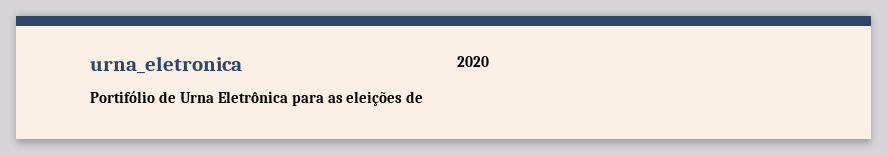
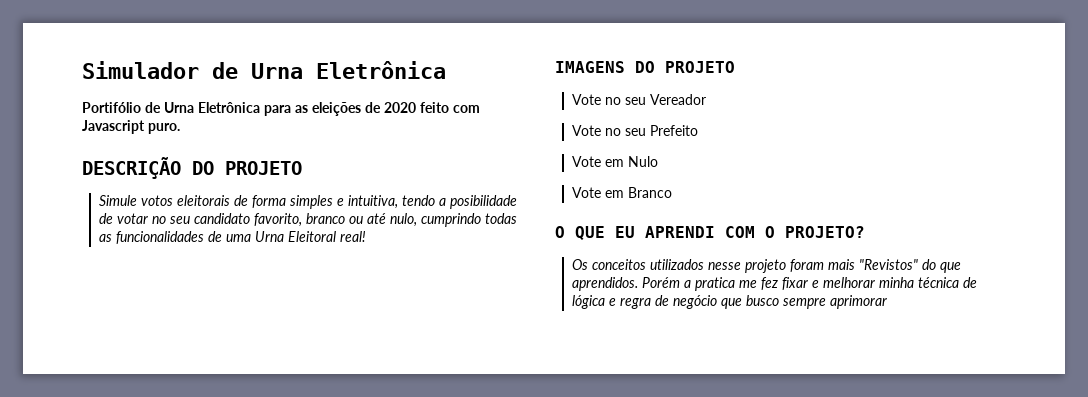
[90,56,242,74] urna_eletronica -> [82,61,446,79] Simulador de Urna Eletrônica
(489, 61) none -> [420,102,480,113] [82,120,180,134] [82,157,302,179] [98,195,517,209] [98,213,517,227] [98,231,366,244] [555,61,735,73] [571,94,706,105] [571,125,698,136] [571,156,658,167] [571,187,672,198] [555,226,865,240] [571,259,961,273] [571,277,977,291] [571,295,887,309] feito com Javascript puro. // DESCRIÇÃO DO PROJETO // Simule votos eleitorais de forma simples e intuitiva, tendo a posibilidade de votar no seu candidato favorito, branco ou até nulo, cumprindo todas as funcionalidades de uma Urna Eleitoral real! // IMAGENS DO PROJETO // Vote no seu Vereador // Vote no seu Prefeito // Vote em Nulo // Vote em Branco // O QUE EU APRENDI COM O PROJETO? // Os conceitos utilizados nesse projeto foram mais "Revistos" do que aprendidos. Porém a pratica me fez fixar e melhorar minha técnica de lógica e regra de negócio que busco sempre aprimorar

